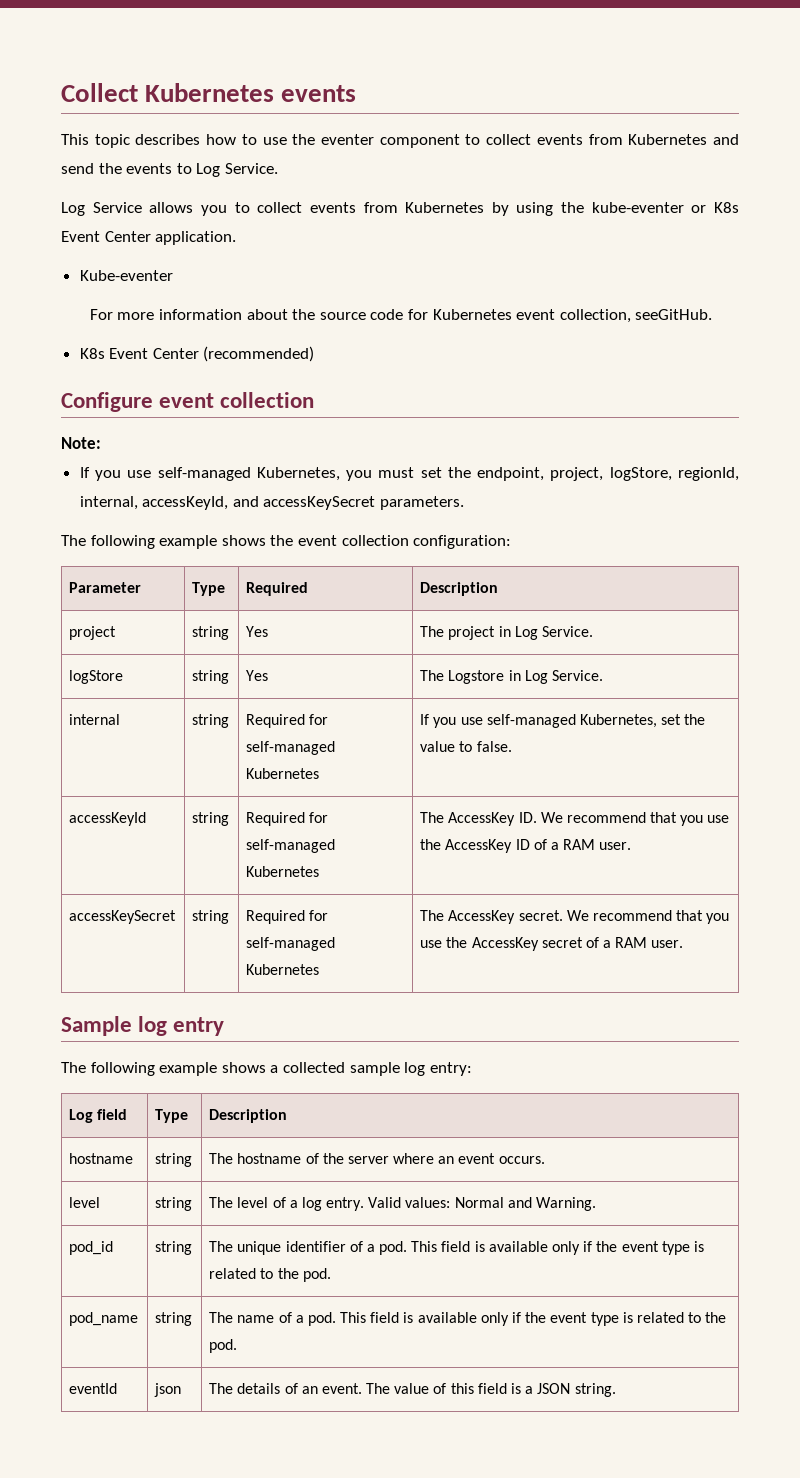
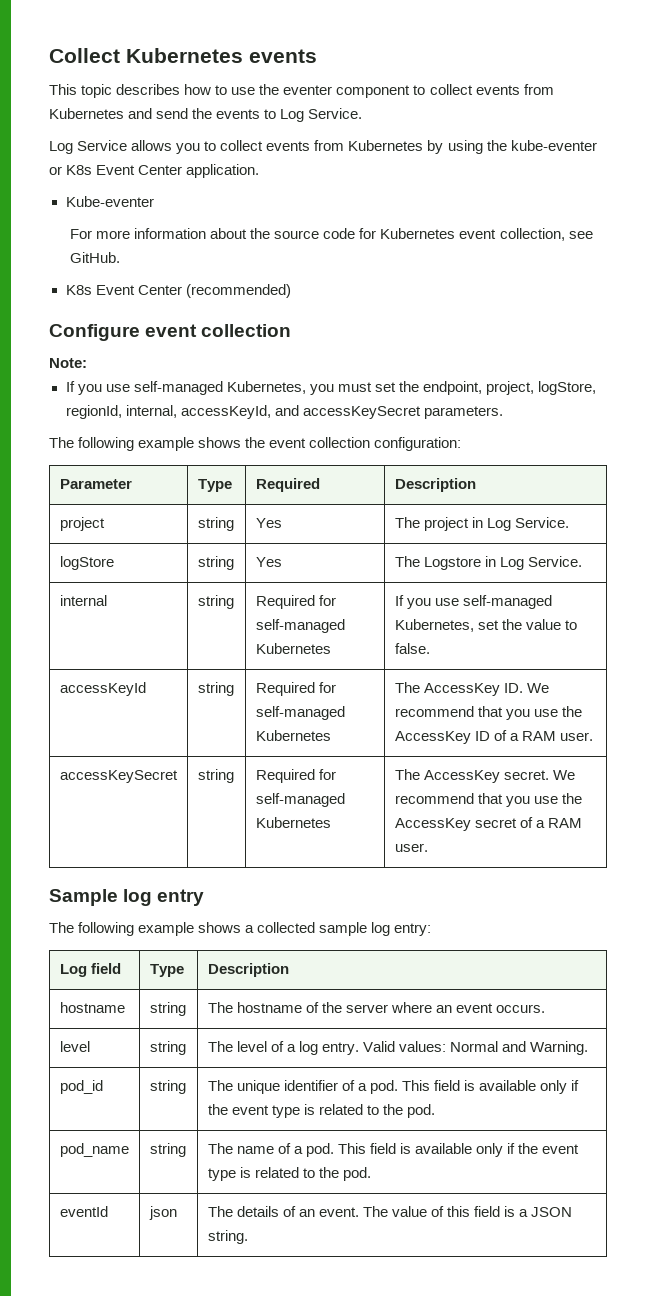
[635,309,713,320] seeGitHub. -> [568,231,593,239] [70,252,121,263] see GitHub.

